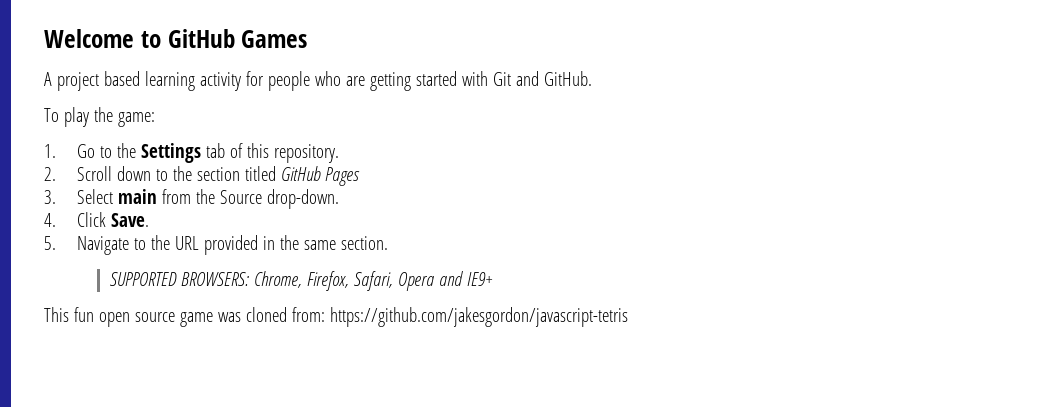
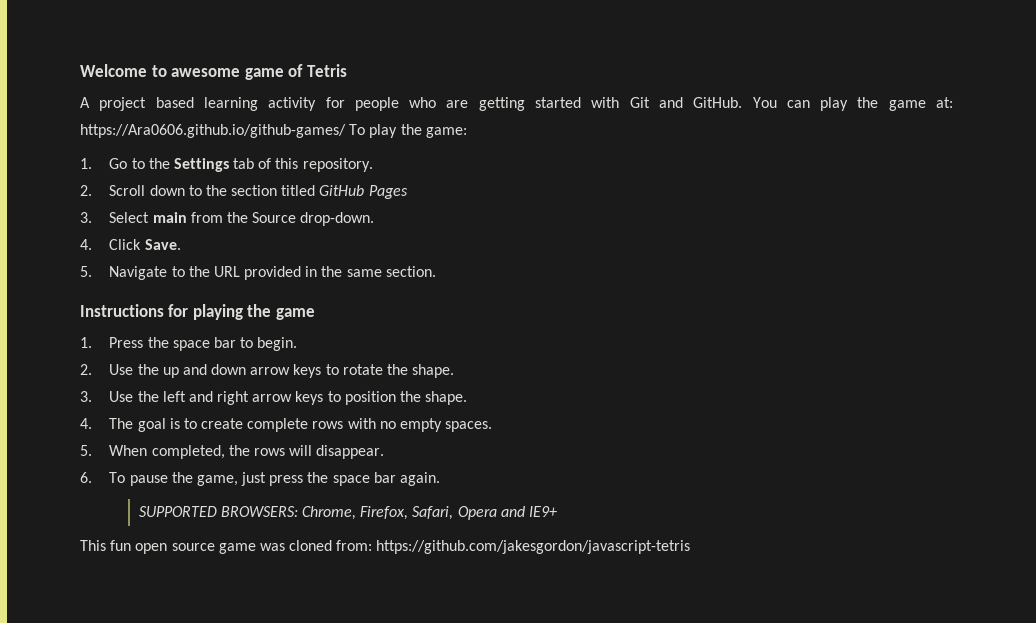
[167,29,308,48] GitHub Games -> [171,64,347,80] awesome game of Tetris
(592, 78) // -> [752,97,953,111] [80,124,346,138] You can play the game at: https://Ara0606.github.io/github-games/
(389, 243) none -> [80,304,315,320] [80,337,298,351] [80,364,455,378] [80,391,468,405] [80,418,493,432] [80,445,385,459] [80,472,441,486] // Instructions for playing the game // 1. Press the space bar to begin. // 2. Use the up and down arrow keys to rotate the shape. // 3. Use the left and right arrow keys to position the shape. // 4. The goal is to create complete rows with no empty spaces. // 5. When completed, the rows will disappear. // 6. To pause the game, just press the space bar again.

